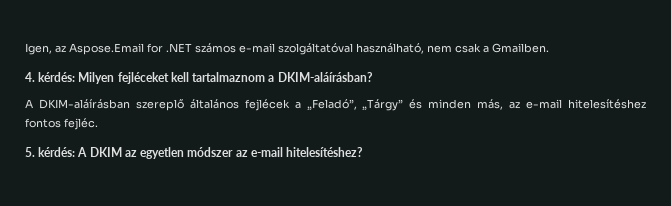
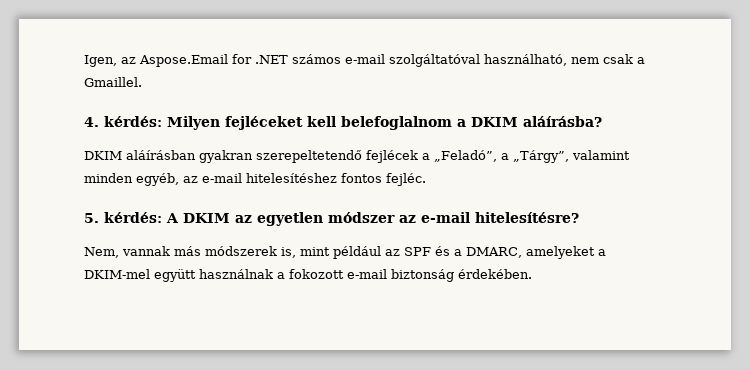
[492,43,549,53] Gmailben. -> [84,77,142,87] Gmaillel.
[192,72,373,82] [25,99,504,111] tartalmaznom a DKIM-aláírásban? // A DKIM-aláírásban szereplő általános fejlécek a „Feladó”, „Tárgy” és minden más, -> [341,116,602,130] [84,150,630,163] [84,173,179,186] belefoglalnom a DKIM aláírásba? // DKIM aláírásban gyakran szerepeltetendő fejlécek a „Feladó”, a „Tárgy”, valamint minden egyéb,
[286,147,364,157] hitelesítéshez? -> [475,212,579,223] [84,246,606,259] [84,269,532,282] hitelesítésre? // Nem, vannak más módszerek is, mint például az SPF és a DMARC, amelyeket a DKIM-mel együtt használnak a fokozott e-mail biztonság érdekében.

